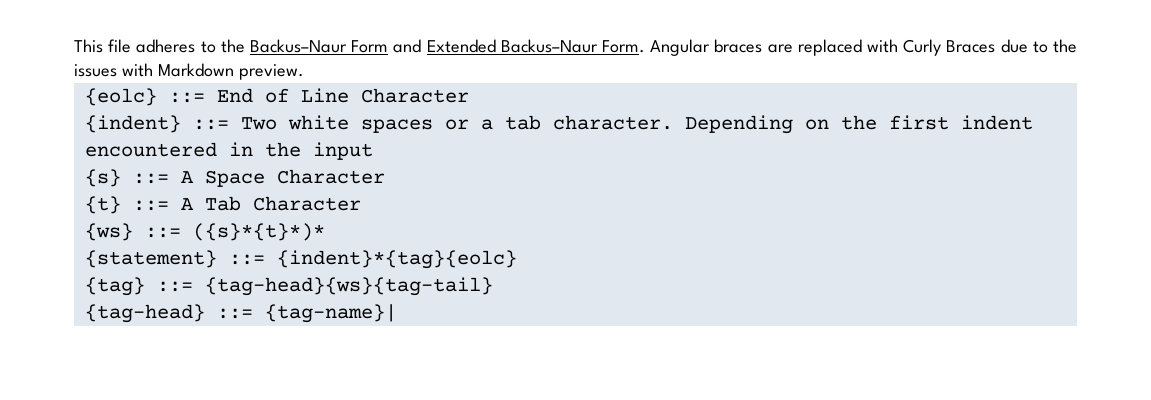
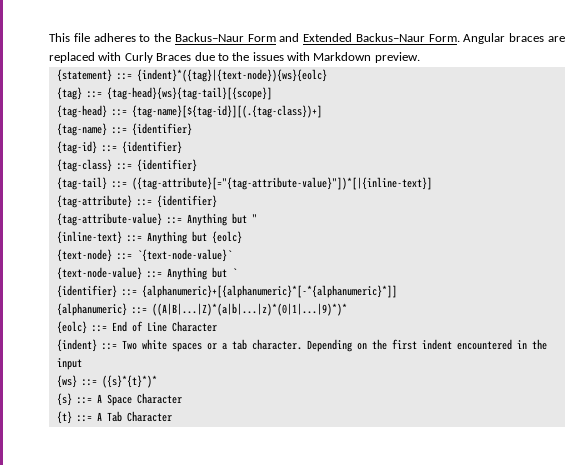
(304, 72) none -> [56,69,327,82] [56,87,272,100] [56,105,322,118] [56,123,192,136] [56,141,182,154] [56,159,197,172] [56,177,432,190] [56,195,217,208] [56,213,257,226] [56,231,242,244] [56,249,232,262] [56,267,237,280] [56,285,397,298] [56,303,347,316] // {statement} ::= {indent}*({tag}|{text-node}){ws}{eolc} // {tag} ::= {tag-head}{ws}{tag-tail}[{scope}] // {tag-head} ::= {tag-name}[${tag-id}][(.{tag-class})+] // {tag-name} ::= {identifier} // {tag-id} ::= {identifier} // {tag-class} ::= {identifier} // {tag-tail} ::= ({tag-attribute}[="{tag-attribute-value}"])*[|{inline-text}] // {tag-attribute} ::= {identifier} // {tag-attribute-value} ::= Anything but " // {inline-text} ::= Anything but {eolc} // {text-node} ::= `{text-node-value}` // {text-node-value} ::= Anything but ` // {identifier} ::= {alphanumeric}+[{alphanumeric}*[-*{alphanumeric}*]] // {alphanumeric} ::= ((A|B|...|Z)*(a|b|...|z)*(0|1|...|9)*)*
(373, 151) none -> [56,375,157,388] // {ws} ::= ({s}*{t}*)*
[84,223,325,241] [84,250,517,269] [84,277,493,296] [84,304,397,323] // {ws} ::= ({s}*{t}*)* // {statement} ::= {indent}*{tag}{eolc} // {tag} ::= {tag-head}{ws}{tag-tail} // {tag-head} ::= {tag-name}| -> (172, 416) none

